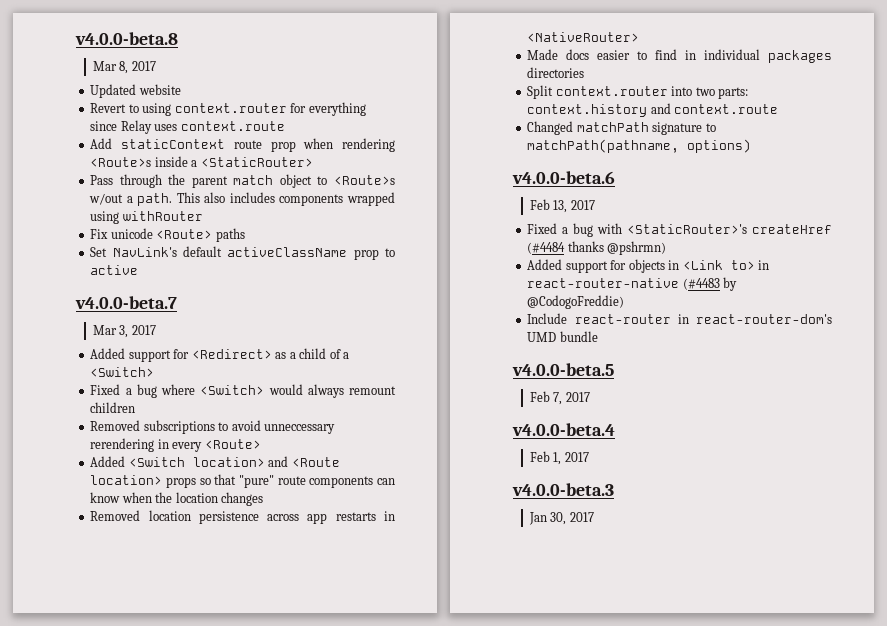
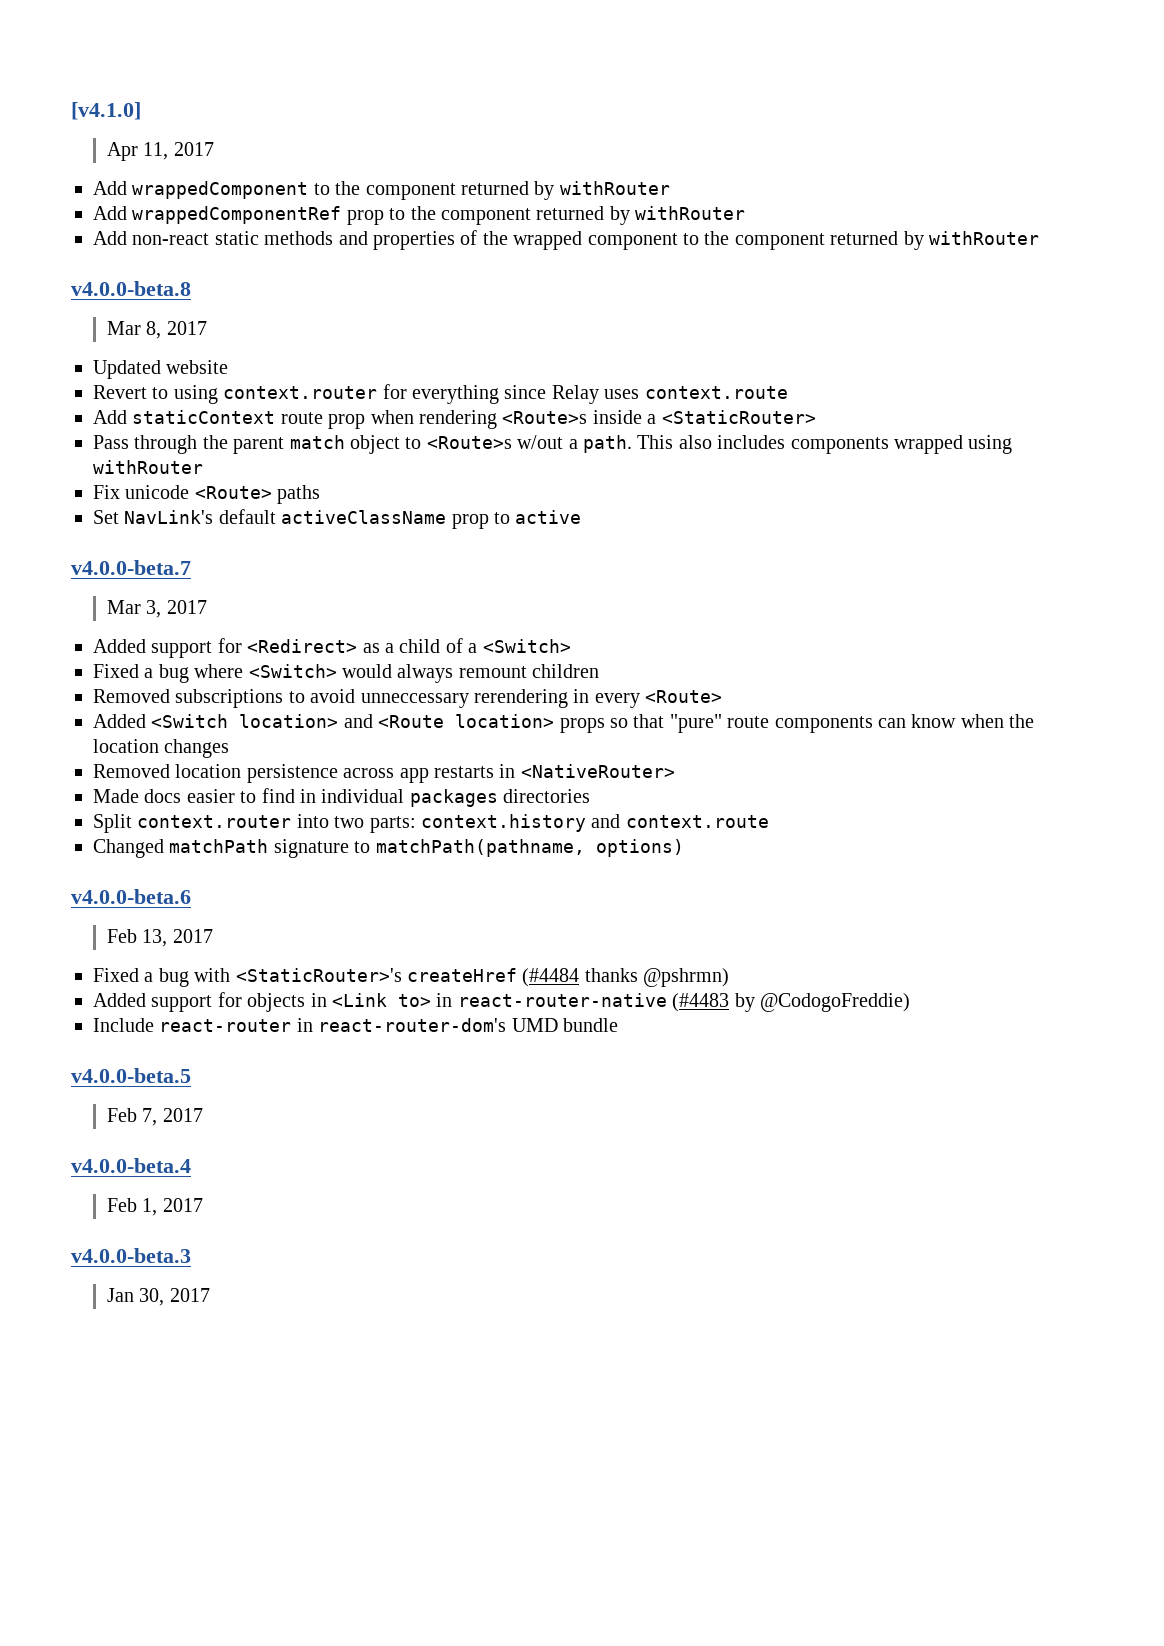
(75, 38) none -> [71,102,141,120] [106,142,214,161] [93,181,670,200] [93,206,746,225] [93,230,1039,250] [v4.1.0] // Apr 11, 2017 // Add wrappedComponent to the component returned by withRouter // Add wrappedComponentRef prop to the component returned by withRouter // Add non-react static methods and properties of the wrapped component to the component returned by withRouter //

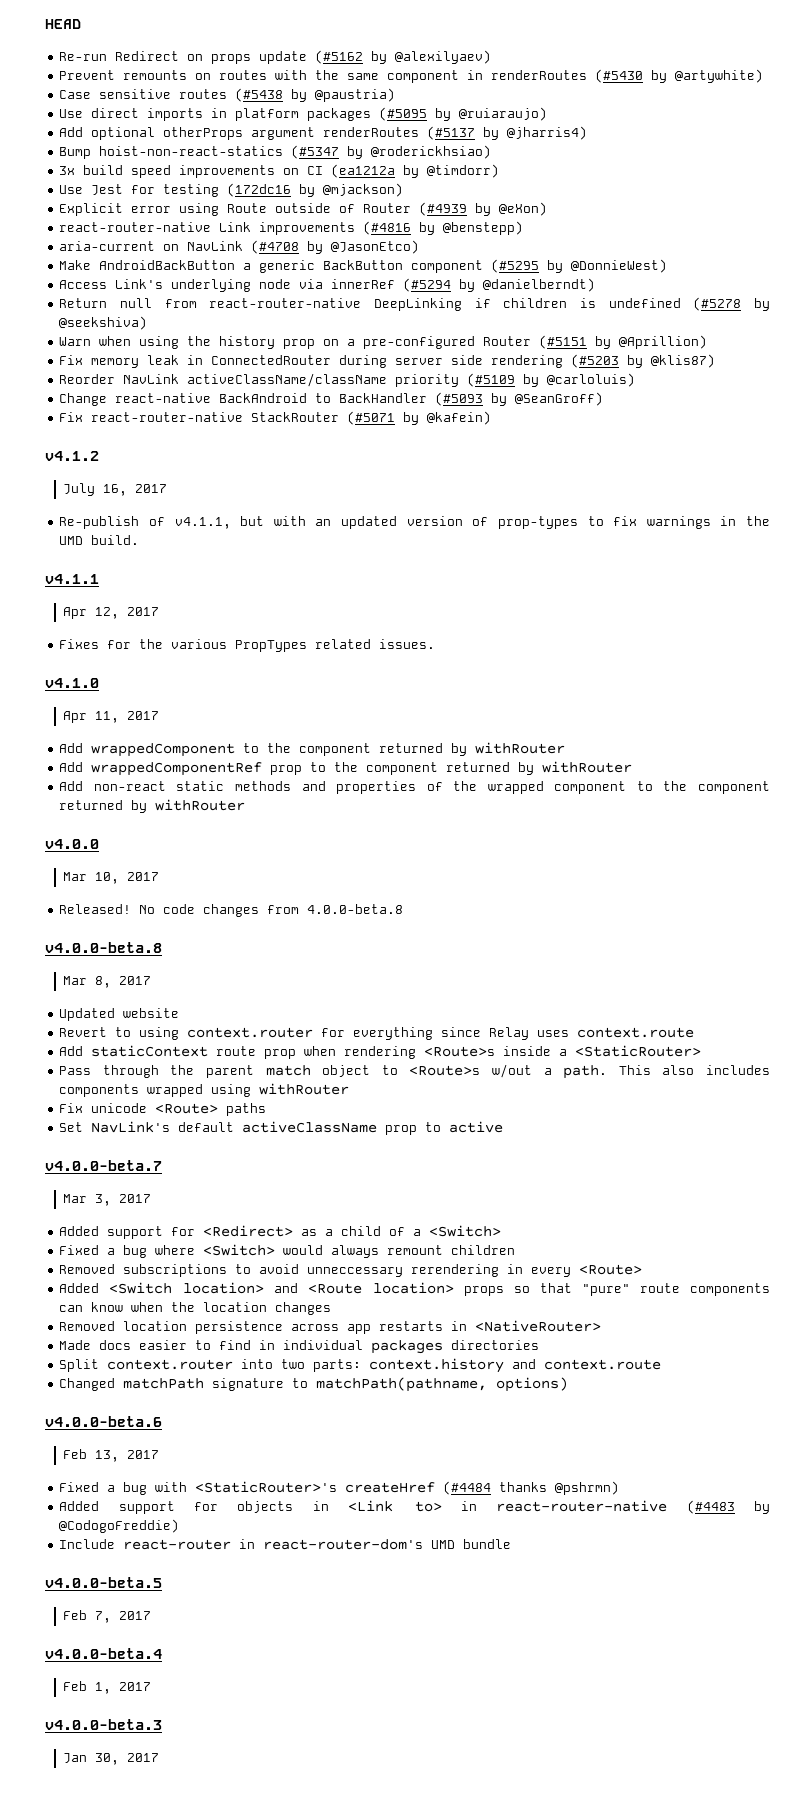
[71,102,141,120] [v4.1.0] -> [45,19,81,29] [59,50,492,64] [59,69,764,83] [59,88,396,102] [59,107,548,121] [59,126,588,140] [59,145,492,159] [59,164,500,178] [59,183,404,197] [59,202,548,216] [59,221,524,235] [59,240,420,254] [59,259,668,273] [59,278,596,292] [59,297,770,311] [59,316,148,330] [59,335,708,349] [59,354,716,368] [59,373,636,387] [59,392,604,406] [59,411,492,425] [45,451,99,461] [63,483,168,496] [59,516,771,529] [59,535,140,545] [45,574,99,584] [63,607,160,619] [59,639,436,652] [45,678,99,688] HEAD // Re-run Redirect on props update (#5162 by @alexilyaev) // Prevent remounts on routes with the same component in renderRoutes (#5430 by @artywhite) // Case sensitive routes (#5438 by @paustria) // Use direct imports in platform packages (#5095 by @ruiaraujo) // Add optional otherProps argument renderRoutes (#5137 by @jharris4) // Bump hoist-non-react-statics (#5347 by @roderickhsiao) // 3x build speed improvements on CI (ea1212a by @timdorr) // Use Jest for testing (172dc16 by @mjackson) // Explicit error using Route outside of Router (#4939 by @eXon) // react-router-native Link improvements (#4816 by @benstepp) // aria-current on NavLink (#4708 by @JasonEtco) // Make AndroidBackButton a generic BackButton component (#5295 by @DonnieWest) // Access Link's underlying node via innerRef (#5294 by @danielberndt) // Return null from react-router-native DeepLinking if children is undefined (#5278 by @seekshiva) // Warn when using the history prop on a pre-configured Router (#5151 by @Aprillion) // Fix memory leak in ConnectedRouter during server side rendering (#5203 by @klis87) // Reorder NavLink activeClassName/className priority (#5109 by @carloluis) // Change react-native BackAndroid to BackHandler (#5093 by @SeanGroff) // Fix react-router-native StackRouter (#5071 by @kafein) // v4.1.2 // July 16, 2017 // Re-publish of v4.1.1, but with an updated version of prop-types to fix warnings in the UMD build. // v4.1.1 // Apr 12, 2017 // Fixes for the various PropTypes related issues. // v4.1.0
(1039, 238) none -> [45,839,99,849] [63,872,160,884] [59,904,404,917] // v4.0.0 // Mar 10, 2017 // Released! No code changes from 4.0.0-beta.8

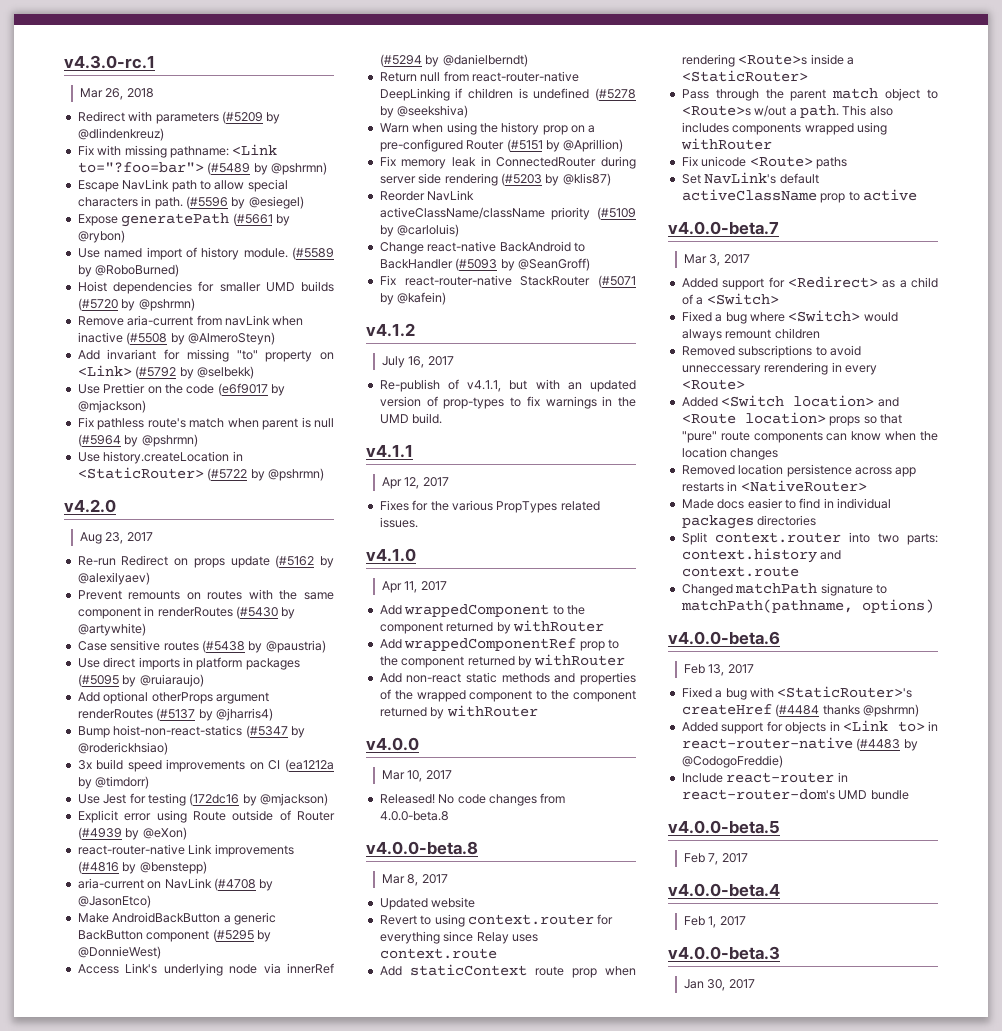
[45,19,81,29] HEAD -> [64,55,155,69] [79,88,154,100] [77,111,281,124] [77,128,164,141] [77,144,278,158] [77,162,327,175] [77,179,288,192] [77,196,304,209] [77,213,290,227] [77,230,125,243] [77,247,334,260] [77,264,180,277] [77,281,334,294] [77,298,195,311] [77,315,304,326] [77,332,275,345] [77,349,334,362] [77,365,254,379] [77,383,285,396] [77,400,146,413] [77,417,334,430] [77,434,198,447] [77,451,243,464] [77,467,324,481] [64,499,116,513] [79,532,153,544] v4.3.0-rc.1 // Mar 26, 2018 // Redirect with parameters (#5209 by @dlindenkreuz) // Fix with missing pathname: <Link to="?foo=bar"> (#5489 by @pshrmn) // Escape NavLink path to allow special characters in path. (#5596 by @esiegel) // Expose generatePath (#5661 by @rybon) // Use named import of history module. (#5589 by @RoboBurned) // Hoist dependencies for smaller UMD builds (#5720 by @pshrmn) // Remove aria-current from navLink when inactive (#5508 by @AlmeroSteyn) // Add invariant for missing "to" property on <Link> (#5792 by @selbekk) // Use Prettier on the code (e6f9017 by @mjackson) // Fix pathless route's match when parent is null (#5964 by @pshrmn) // Use history.createLocation in <StaticRouter> (#5722 by @pshrmn) // v4.2.0 // Aug 23, 2017

